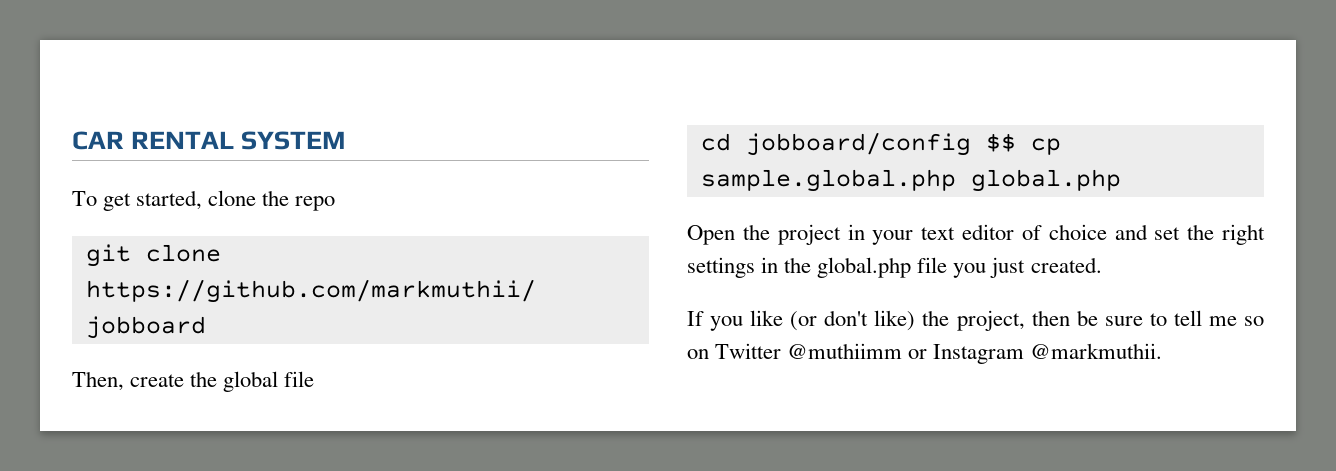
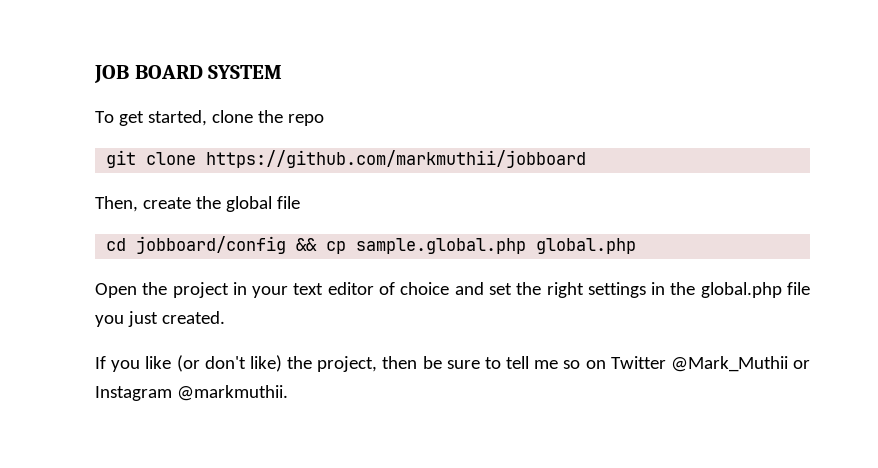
[72,131,235,150] CAR RENTAL -> [94,65,203,83] JOB BOARD
[985,133,1016,152] $$ -> [296,238,318,251] &&
[787,343,903,359] @muthiimm -> [670,356,788,372] @Mark_Muthii

